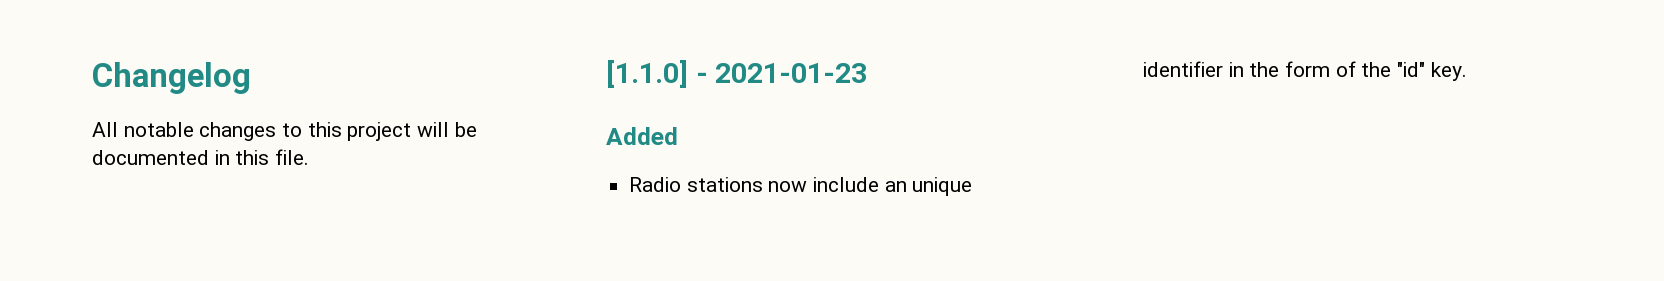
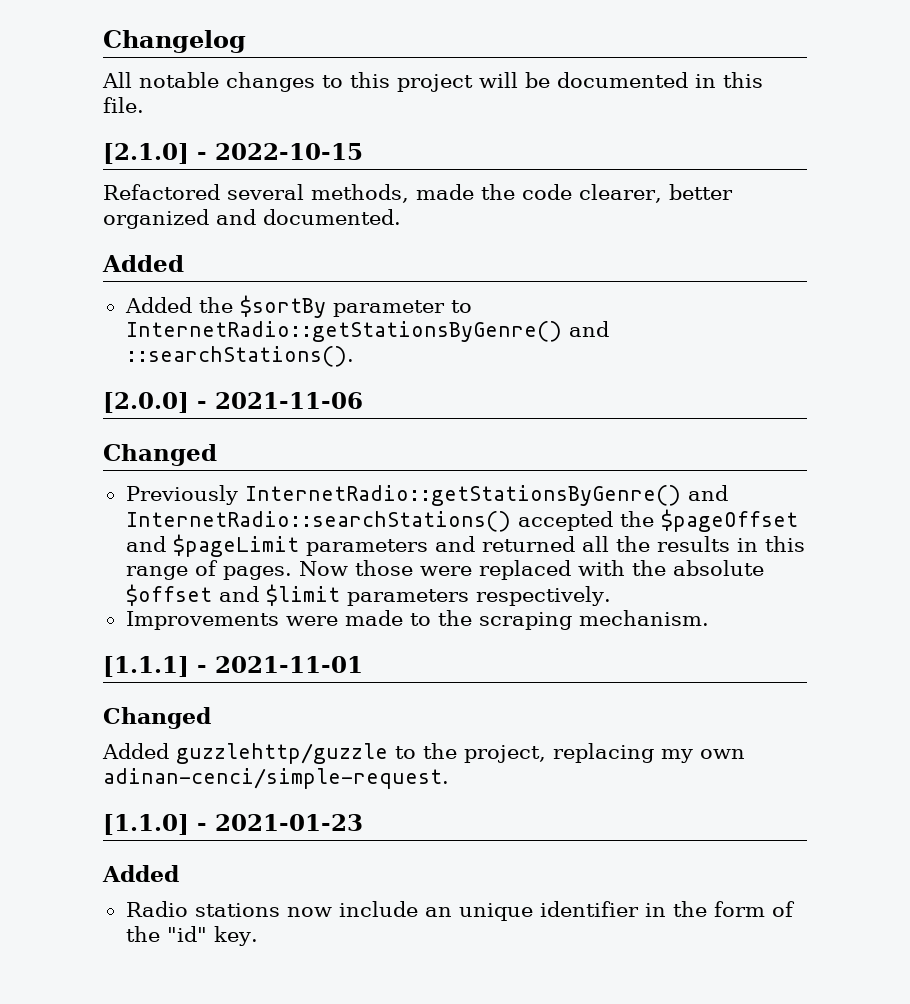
(310, 157) none -> [103,143,363,164] [103,184,733,203] [103,209,401,229] [102,255,184,272] [124,295,472,318] [125,321,609,342] [125,346,354,367] [103,392,363,413] [103,444,217,466] [125,485,728,506] [125,509,798,532] [125,534,805,557] [125,560,764,580] [125,584,611,606] [125,610,709,630] [103,656,363,677] [103,707,211,729] [102,743,745,764] [103,768,449,789] // [2.1.0] - 2022-10-15 // Refactored several methods, made the code clearer, better organized and documented. // Added // Added the $sortBy parameter to InternetRadio::getStationsByGenre() and ::searchStations(). // [2.0.0] - 2021-11-06 // Changed // Previously InternetRadio::getStationsByGenre() and InternetRadio::searchStations() accepted the $pageOffset and $pageLimit parameters and returned all the results in this range of pages. Now those were replaced with the absolute $offset and $limit parameters respectively. // Improvements were made to the scraping mechanism. // [1.1.1] - 2021-11-01 // Changed // Added guzzlehttp/guzzle to the project, replacing my own adinan-cenci/simple-request.

